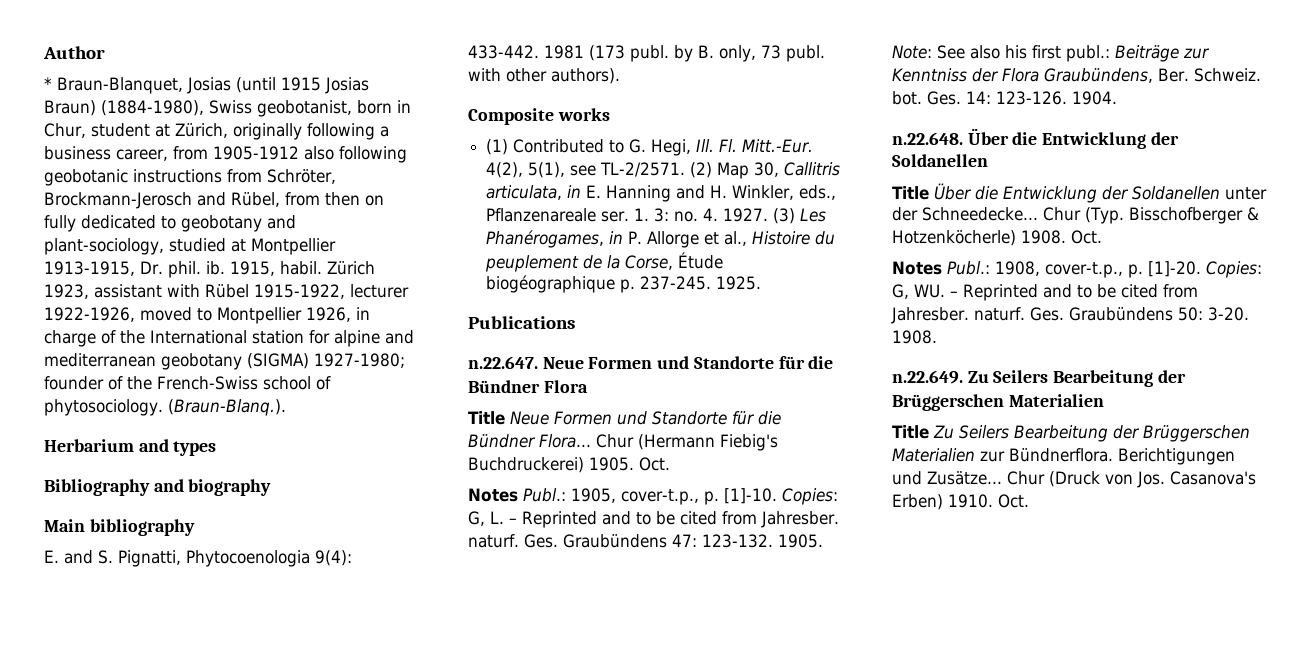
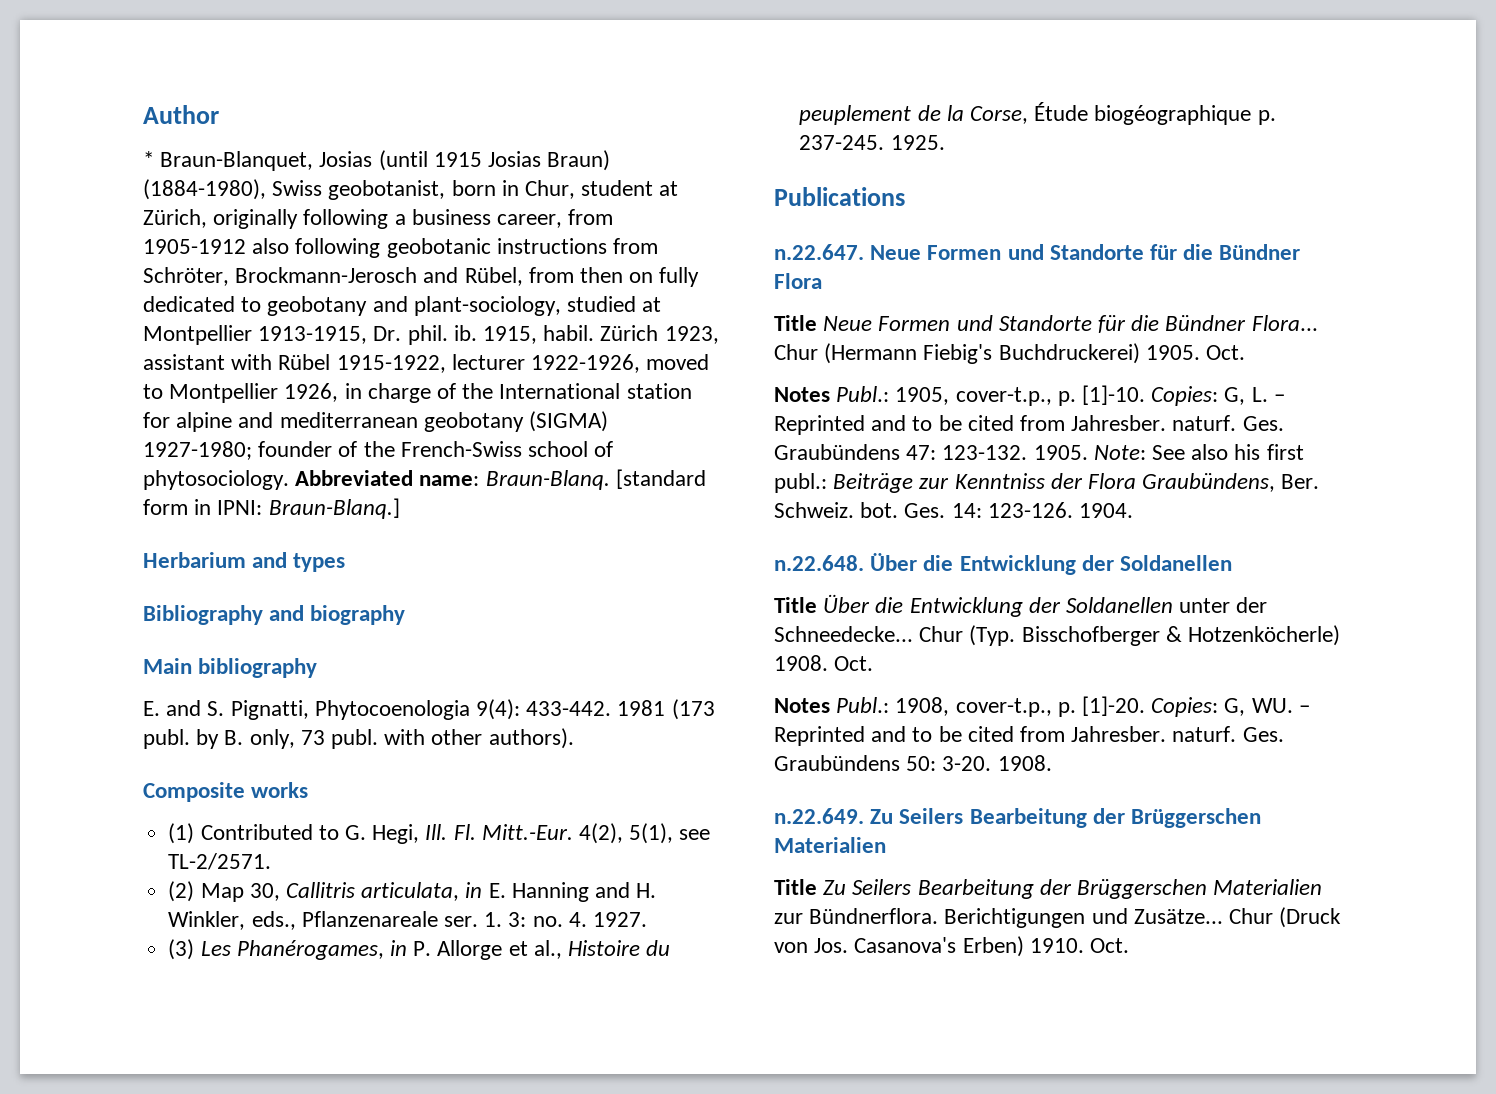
[167,399,286,416] (Braun-Blanq.). -> [295,469,706,490] [143,498,400,519] Abbreviated name: Braun-Blanq. [standard form in IPNI: Braun-Blanq.]
(686, 169) none -> (272, 861) //
(769, 215) none -> (647, 919) //

